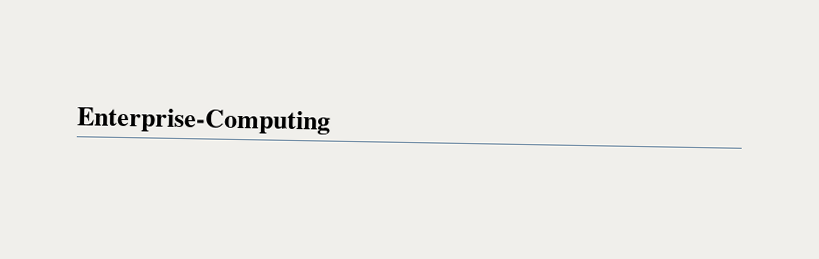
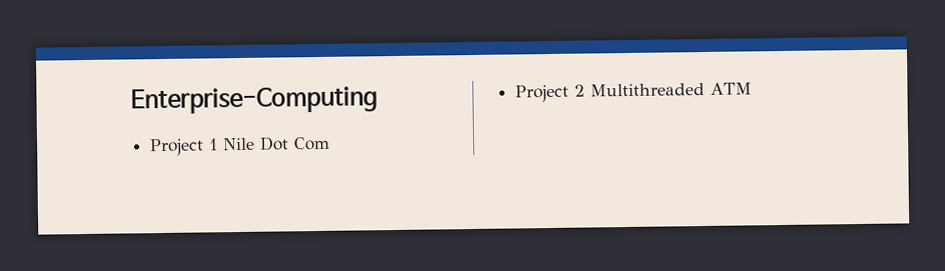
(331, 121) none -> [150,136,331,157] [515,82,753,103] // Project 1 Nile Dot Com // Project 2 Multithreaded ATM

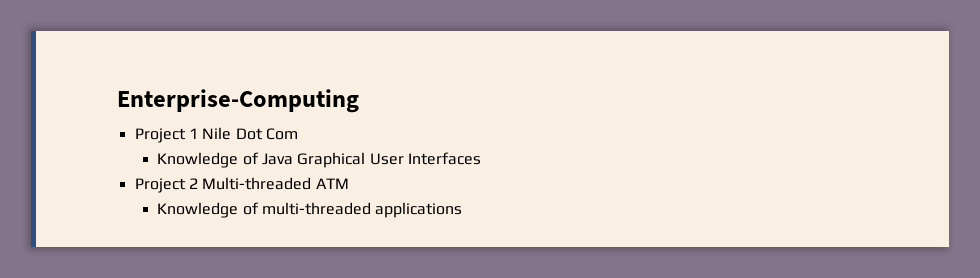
(331, 143) none -> [157,152,481,168] // Knowledge of Java Graphical User Interfaces
[590,82,706,97] Multithreaded -> [202,177,312,190] Multi-threaded
(753, 88) none -> [157,202,463,218] // Knowledge of multi-threaded applications

